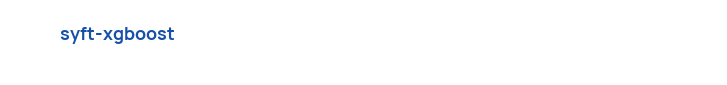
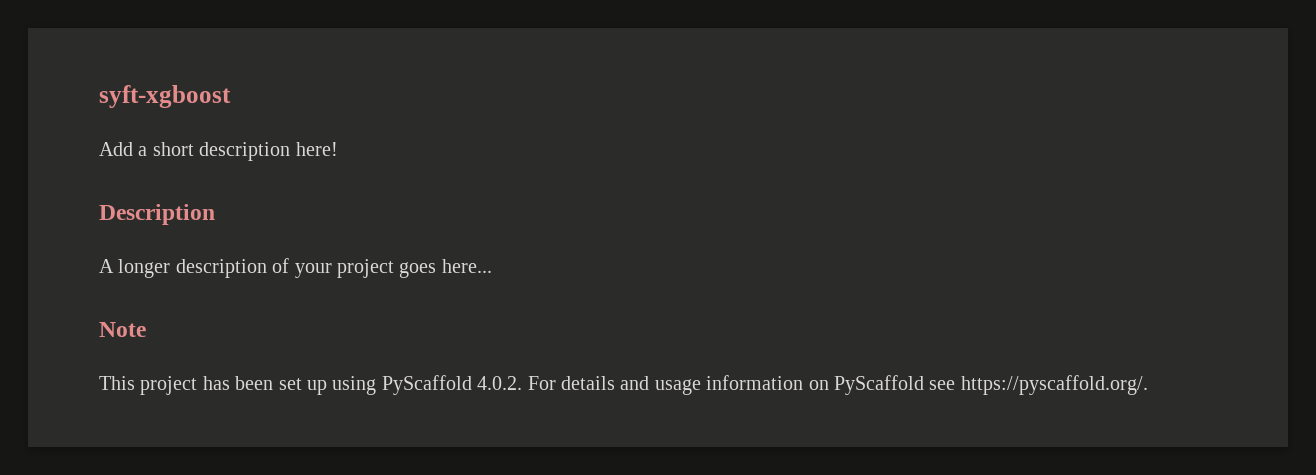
(175, 35) none -> [99,142,338,161] [99,204,215,225] [99,258,492,278] [99,322,146,337] [99,375,1148,395] // Add a short description here! // Description // A longer description of your project goes here... // Note // This project has been set up using PyScaffold 4.0.2. For details and usage information on PyScaffold see https://pyscaffold.org/.

